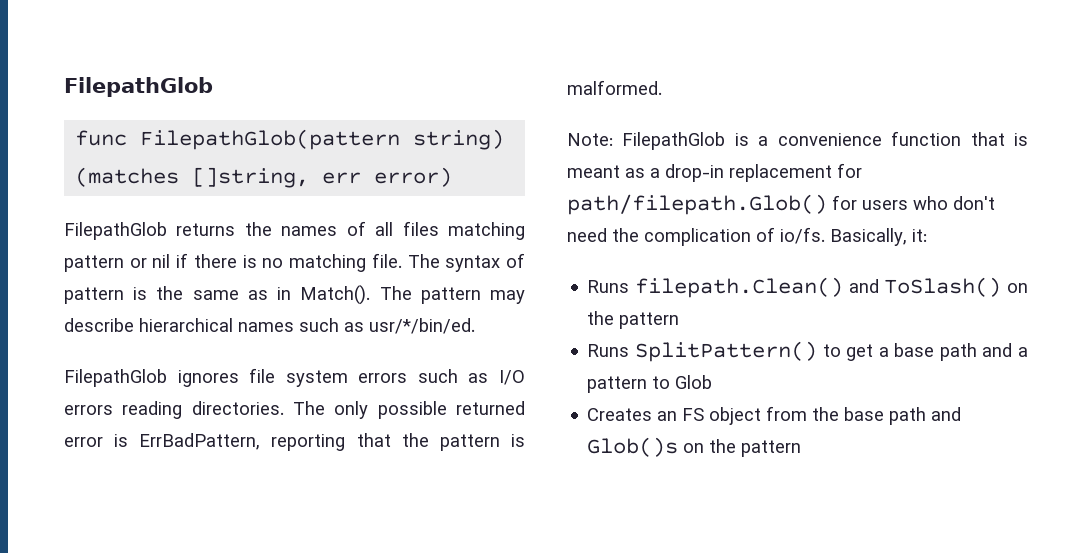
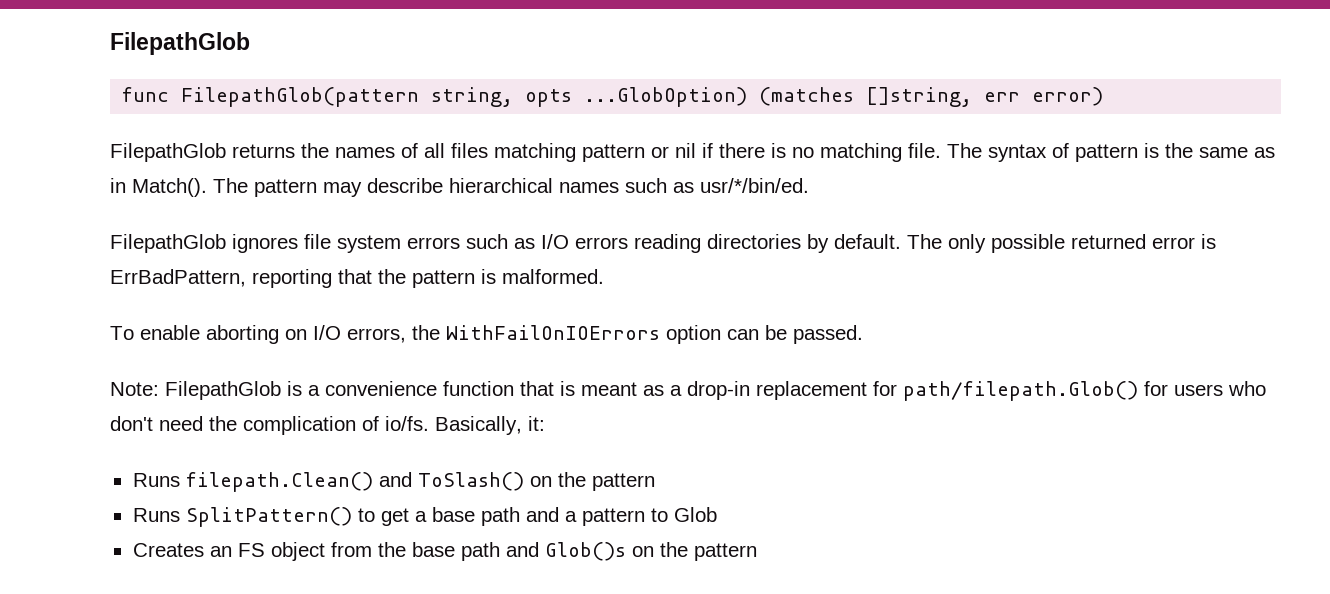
[413,129,505,150] string) -> [431,87,748,107] string, opts ...GlobOption)
[191,401,284,415] directories. -> [707,234,901,253] directories by default.
(662, 87) none -> [110,325,863,344] // To enable aborting on I/O errors, the WithFailOnIOErrors option can be passed.

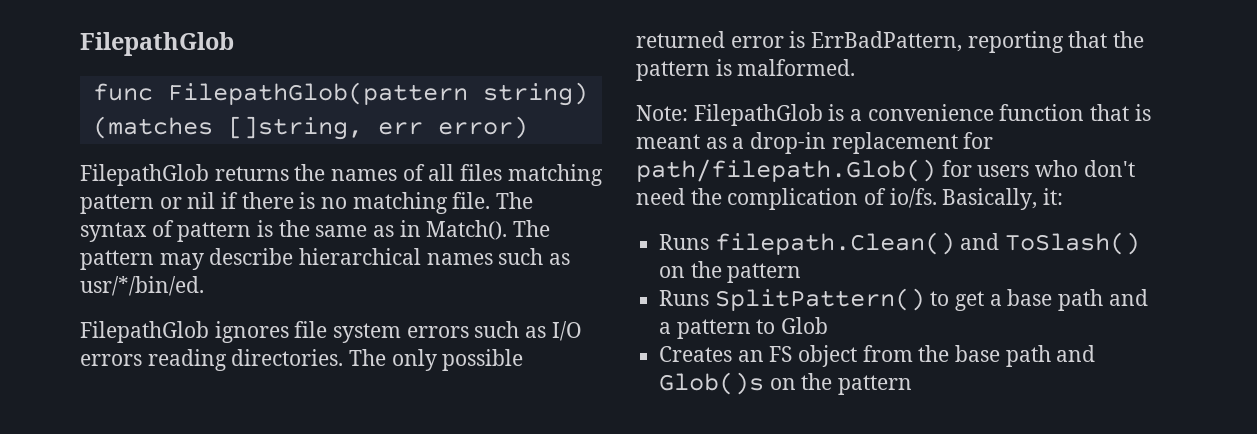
[431,87,748,107] string, opts ...GlobOption) -> [482,82,588,106] string)
[707,234,901,253] directories by default. -> [231,349,344,366] directories.
[110,325,863,344] // To enable aborting on I/O errors, the WithFailOnIOErrors option can be passed. -> (856, 67) none

